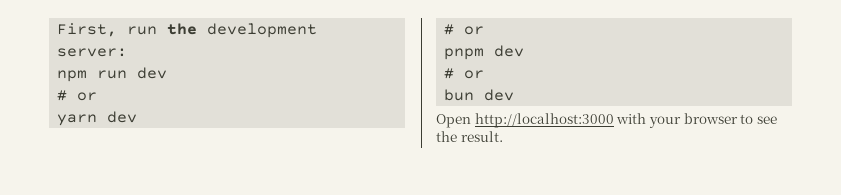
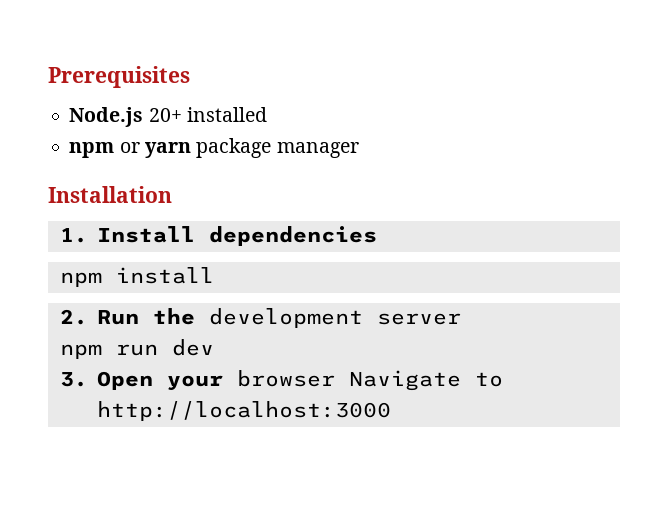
[57,23,158,37] First, run -> [48,66,190,88] [69,107,267,127] [69,138,359,158] [48,186,172,203] [59,226,378,246] [59,267,214,287] [59,309,140,325] Prerequisites // Node.js 20+ installed // npm or yarn package manager // Installation // 1. Install dependencies // npm install // 2. Run
[57,48,128,57] server: -> [377,313,462,325] server
[57,90,98,101] [57,111,138,126] [444,24,485,35] [444,45,525,60] [444,68,485,79] [444,89,515,101] [436,113,777,128] [436,131,503,142] # or // yarn dev // # or // pnpm dev // # or // bun dev // Open http://localhost:3000 with your browser to see the result. -> [59,370,504,391] [97,401,392,421] 3. Open your browser Navigate to http://localhost:3000

